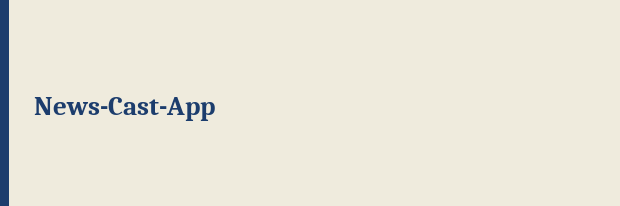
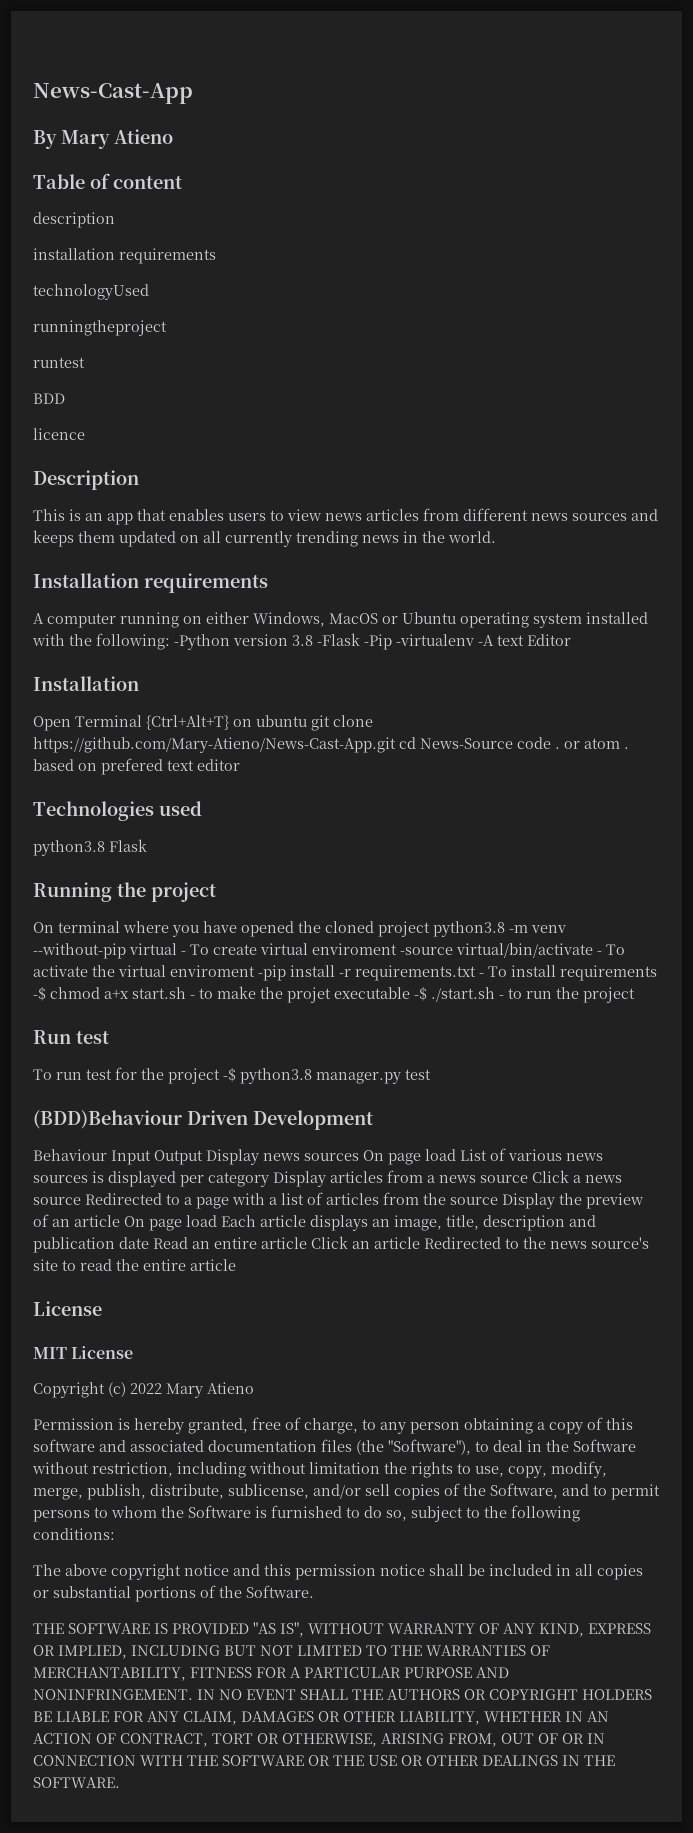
(215, 109) none -> [33,129,173,149] [33,173,182,189] [33,212,115,228] [33,248,216,264] [33,284,149,300] [33,320,167,336] [33,357,85,368] [33,393,65,404] [33,428,85,440] [33,470,139,490] [33,508,658,525] [33,530,496,547] [33,573,268,593] [33,612,648,628] [32,633,571,650] [33,676,139,691] [33,715,373,731] [33,737,629,753] [33,758,240,775] [33,801,202,821] [33,839,147,856] [33,882,216,902] [33,921,566,937] [33,943,625,959] [33,965,657,981] [33,986,635,1003] [33,1030,109,1044] [33,1067,431,1084] [33,1110,373,1130] [33,1148,603,1165] [33,1170,622,1187] [33,1192,644,1209] [33,1214,596,1231] [33,1236,649,1253] [33,1259,236,1271] [33,1301,102,1316] [33,1346,134,1359] [33,1382,254,1398] [33,1417,633,1434] [33,1439,636,1455] [32,1461,607,1478] [33,1483,660,1500] [33,1505,580,1522] [33,1528,115,1540] [33,1564,643,1580] [33,1585,314,1602] [33,1622,651,1637] [33,1645,550,1659] [33,1667,509,1681] [33,1689,652,1700] [33,1711,609,1725] [33,1733,605,1747] [33,1755,615,1766] [33,1777,120,1788] // By Mary Atieno // Table of content // description // installation requirements // technologyUsed // runningtheproject // runtest // BDD // licence // Description // This is an app that enables users to view news articles from different news sources and keeps them updated on all currently trending news in the world. // Installation requirements // A computer running on either Windows, MacOS or Ubuntu operating system installed with the following: -Python version 3.8 -Flask -Pip -virtualenv -A text Editor // Installation // Open Terminal {Ctrl+Alt+T} on ubuntu git clone https://github.com/Mary-Atieno/News-Cast-App.git cd News-Source code . or atom . based on prefered text editor // Technologies used // python3.8 Flask // Running the project // On terminal where you have opened the cloned project python3.8 -m venv --without-pip virtual - To create virtual enviroment -source virtual/bin/activate - To activate the virtual enviroment -pip install -r requirements.txt - To install requirements -$ chmod a+x start.sh - to make the projet executable -$ ./start.sh - to run the project // Run test // To run test for the project -$ python3.8 manager.py test // (BDD)Behaviour Driven Development // Behaviour Input Output Display news sources On page load List of various news sources is displayed per category Display articles from a news source Click a news source Redirected to a page with a list of articles from the source Display the preview of an article On page load Each article displays an image, title, description and publication date Read an entire article Click an article Redirected to the news source's site to read the entire article // License // MIT License // Copyright (c) 2022 Mary Atieno // Permission is hereby granted, free of charge, to any person obtaining a copy of this software and associated documentation files (the "Software"), to deal in the Software without restriction, including without limitation the rights to use, copy, modify, merge, publish, distribute, sublicense, and/or sell copies of the Software, and to permit persons to whom the Software is furnished to do so, subject to the following conditions: // The above copyright notice and this permission notice shall be included in all copies or substantial portions of the Software. // THE SOFTWARE IS PROVIDED "AS IS", WITHOUT WARRANTY OF ANY KIND, EXPRESS OR IMPLIED, INCLUDING BUT NOT LIMITED TO THE WARRANTIES OF MERCHANTABILITY, FITNESS FOR A PARTICULAR PURPOSE AND NONINFRINGEMENT. IN NO EVENT SHALL THE AUTHORS OR COPYRIGHT HOLDERS BE LIABLE FOR ANY CLAIM, DAMAGES OR OTHER LIABILITY, WHETHER IN AN ACTION OF CONTRACT, TORT OR OTHERWISE, ARISING FROM, OUT OF OR IN CONNECTION WITH THE SOFTWARE OR THE USE OR OTHER DEALINGS IN THE SOFTWARE.

